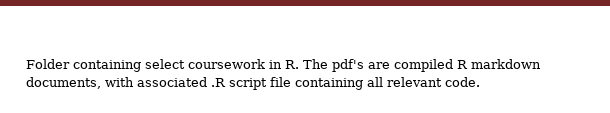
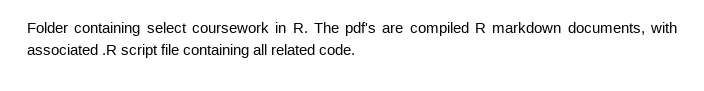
[387,77,442,87] relevant -> [271,44,316,55] related

